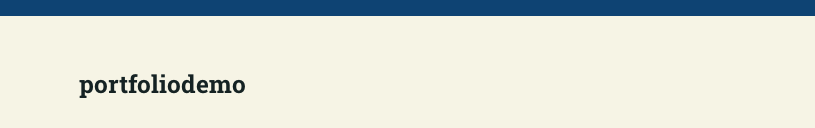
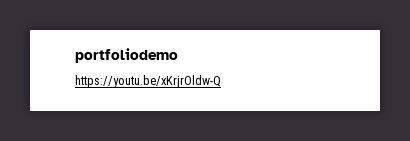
(246, 86) none -> [75,75,221,88] // https://youtu.be/xKrjrOldw-Q

